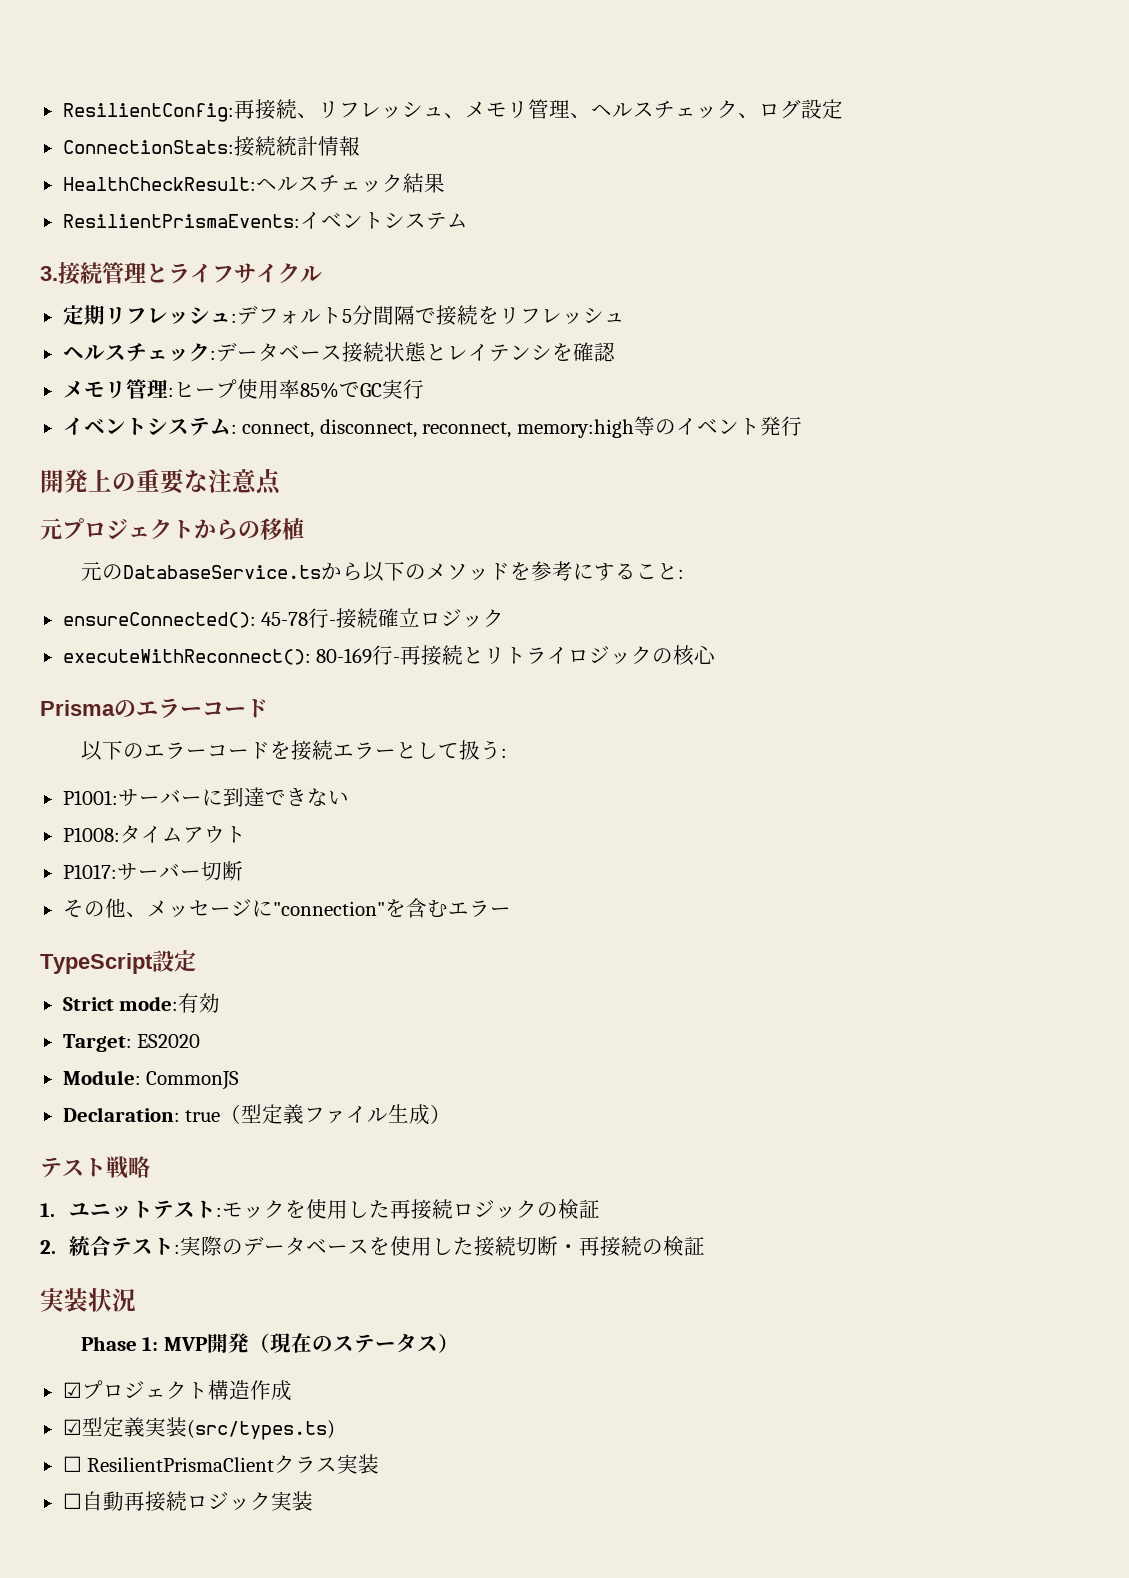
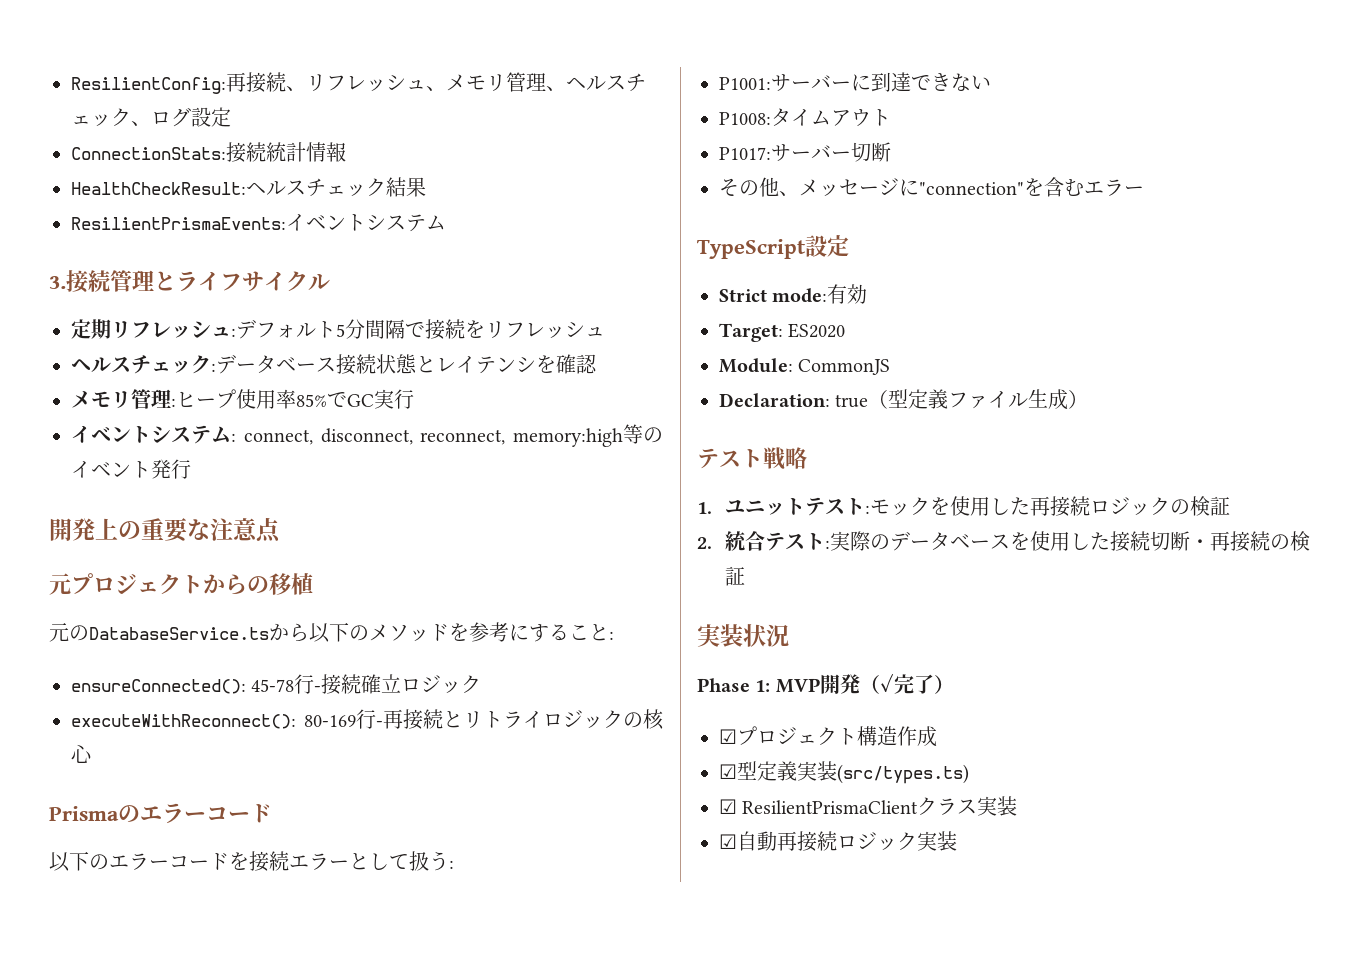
[269,1333,438,1353] 現在のステータス -> [879,673,934,694] ✓完了
[62,1456,82,1472] ☐ -> [719,799,737,814] ☑
[62,1493,82,1509] ☐ -> [719,834,737,849] ☑

